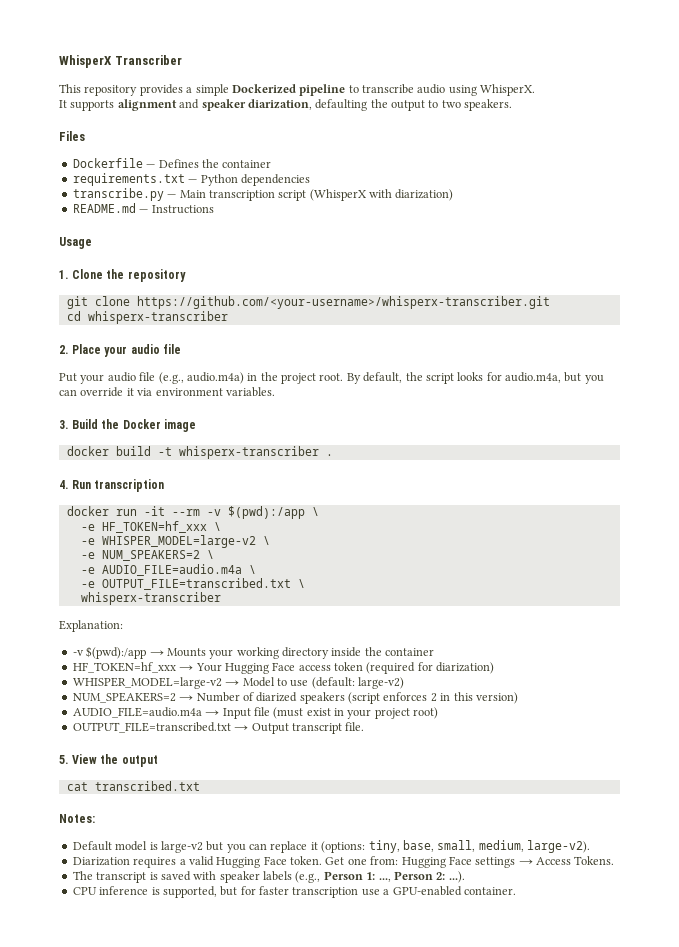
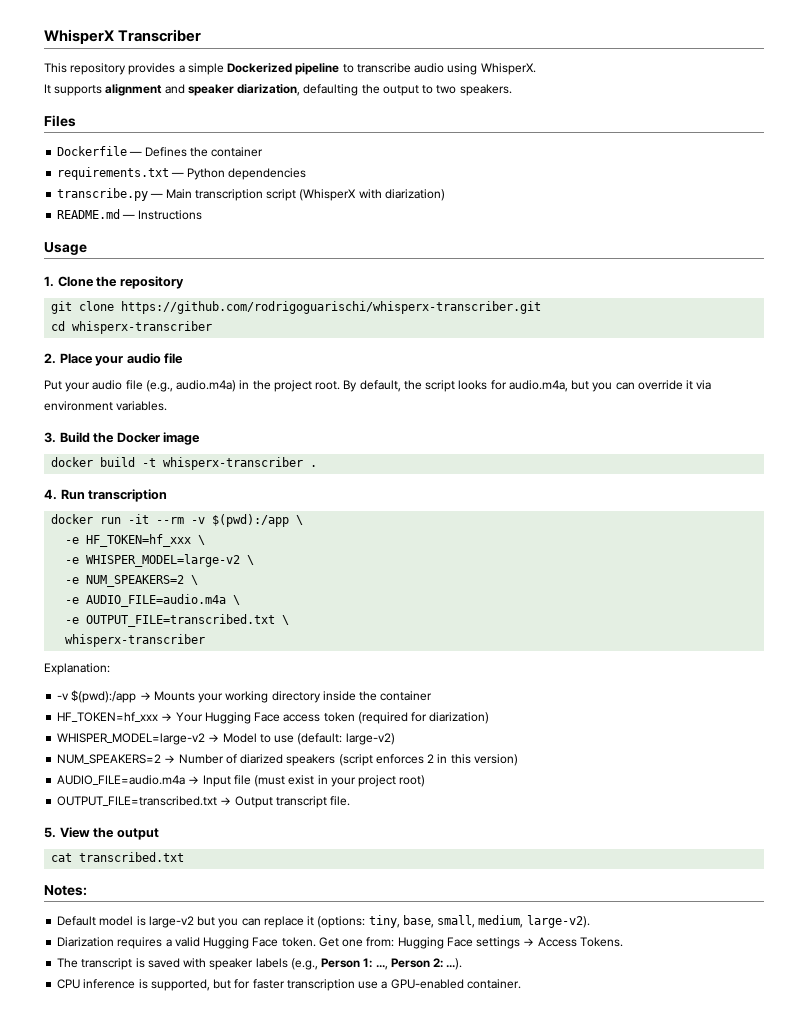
[136,296,550,309] https://github.com/<your-username>/whisperx-transcriber.git -> [121,301,542,314] https://github.com/rodrigoguarischi/whisperx-transcriber.git

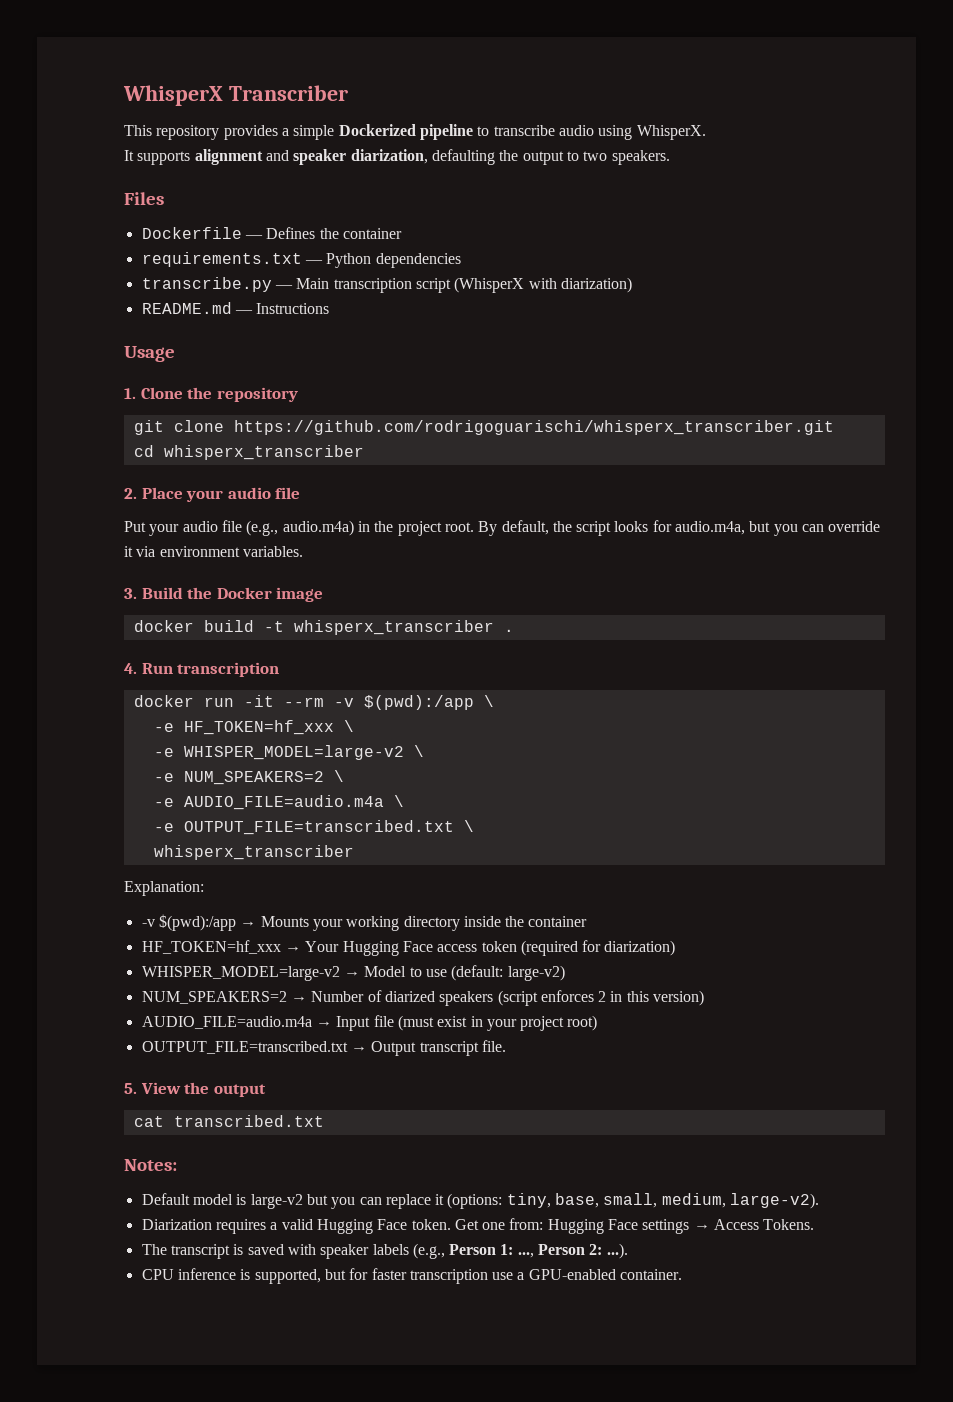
[121,301,542,314] https://github.com/rodrigoguarischi/whisperx-transcriber.git -> [233,420,834,435] https://github.com/rodrigoguarischi/whisperx_transcriber.git
[72,321,213,334] whisperx-transcriber -> [163,445,364,460] whisperx_transcriber
[163,457,304,470] whisperx-transcriber -> [293,620,494,635] whisperx_transcriber
[65,634,206,647] whisperx-transcriber -> [153,845,354,860] whisperx_transcriber

